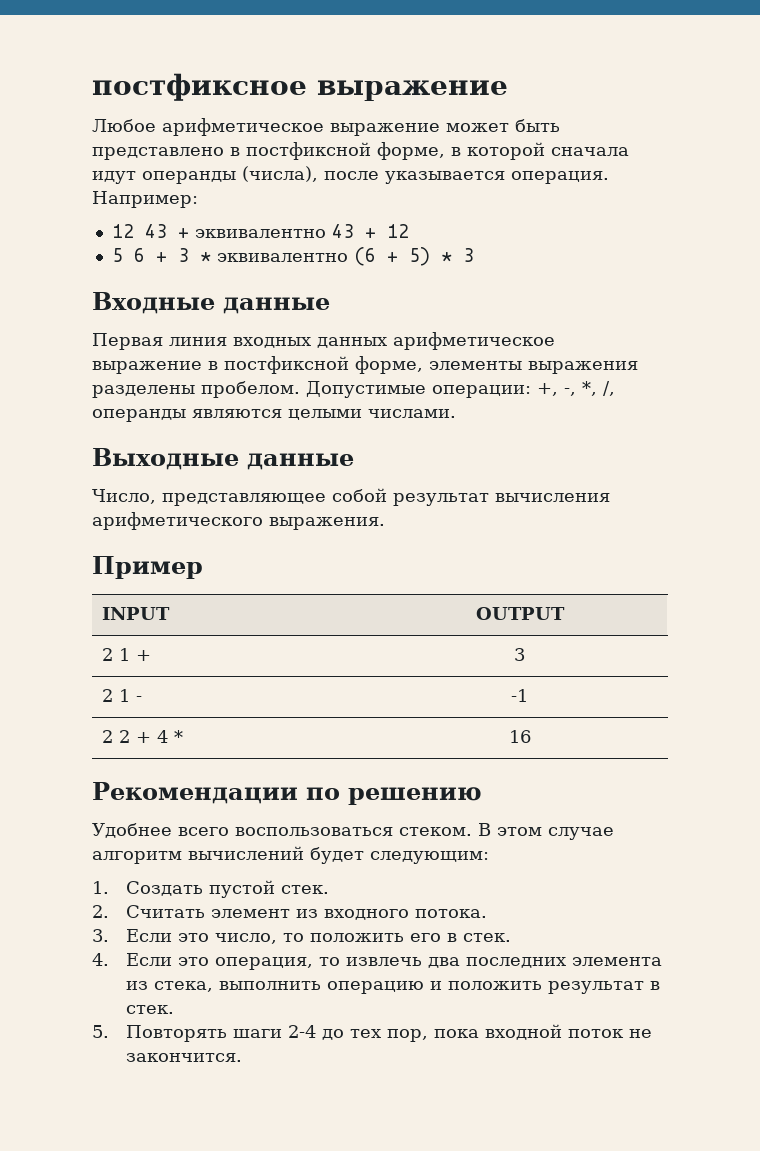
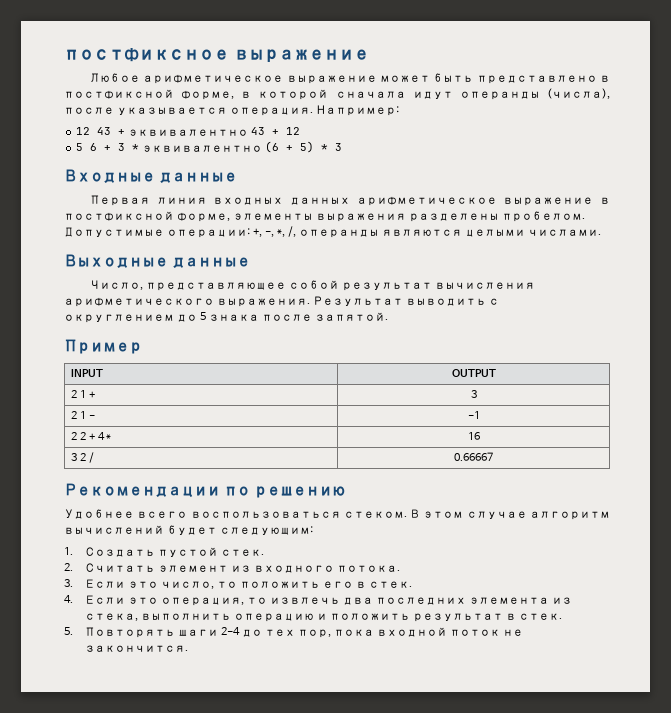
(385, 523) none -> [312,296,499,306] [64,312,388,323] Результат выводить с округлением до 5 знака после запятой.
(531, 736) none -> [70,452,94,463] [454,452,493,461] // 3 2 / | 0.66667

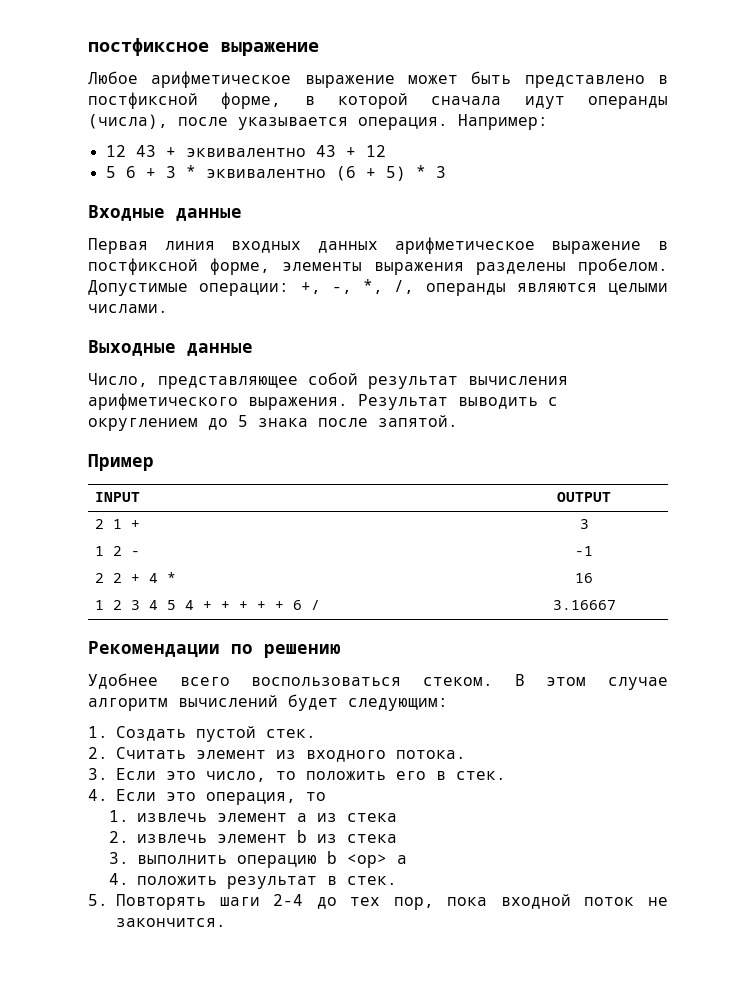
[70,411,86,419] 2 1 -> [94,546,122,556] 1 2
[70,453,86,461] 3 2 -> [94,600,302,610] 1 2 3 4 5 4 + + + + + 6
[454,452,493,461] 0.66667 -> [552,600,616,610] 3.16667
[269,597,572,605] [84,613,327,622] извлечь два последних элемента из стека, выполнить операцию и -> [108,810,397,822] [108,830,397,843] [108,851,407,868] [108,873,129,885] // 1. извлечь элемент а из стека // 2. извлечь элемент b из стека // 3. выполнить операцию b <op> a // 4.

